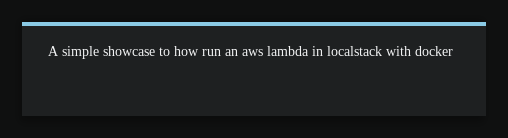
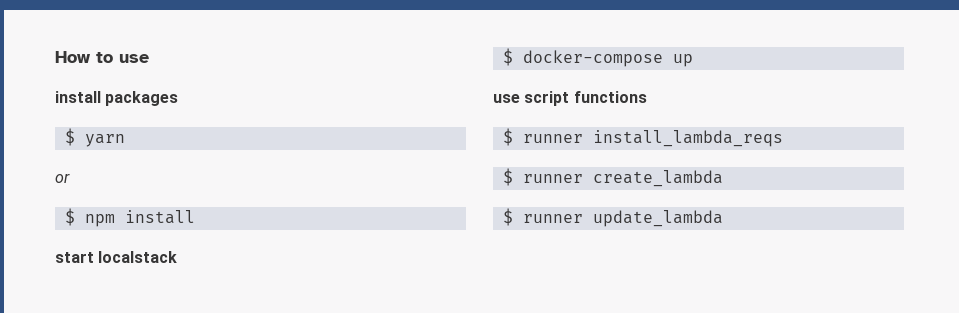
[48,46,453,59] A simple showcase to how run an aws lambda in localstack with docker -> [55,51,149,63] [55,91,179,106] [64,128,125,147] [55,173,70,183] [64,208,195,227] [55,251,178,263] [502,48,693,67] [493,91,647,106] [502,128,783,147] [502,168,723,187] [502,208,723,227] How to use // install packages // $ yarn // or // $ npm install // start localstack // $ docker-compose up // use script functions // $ runner install_lambda_reqs // $ runner create_lambda // $ runner update_lambda

